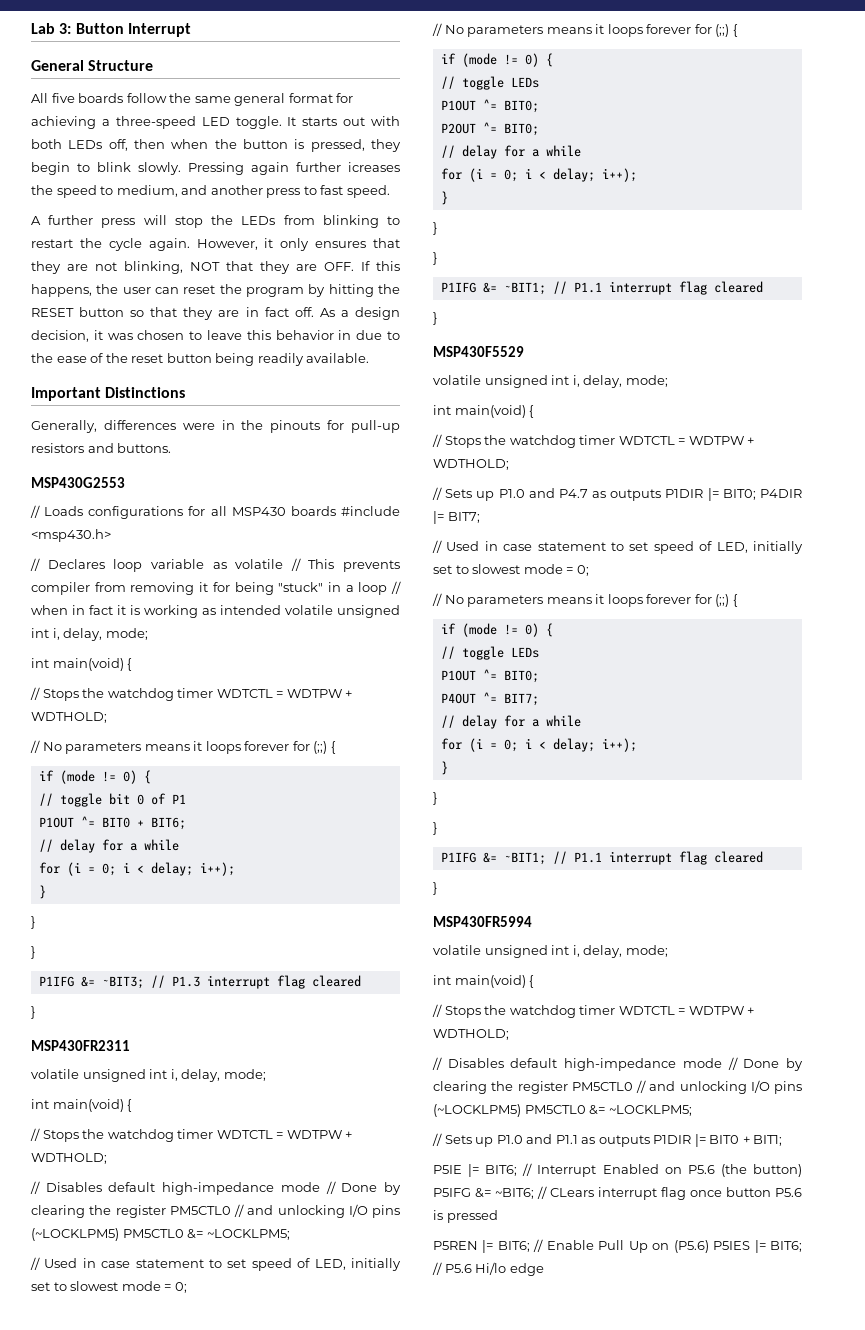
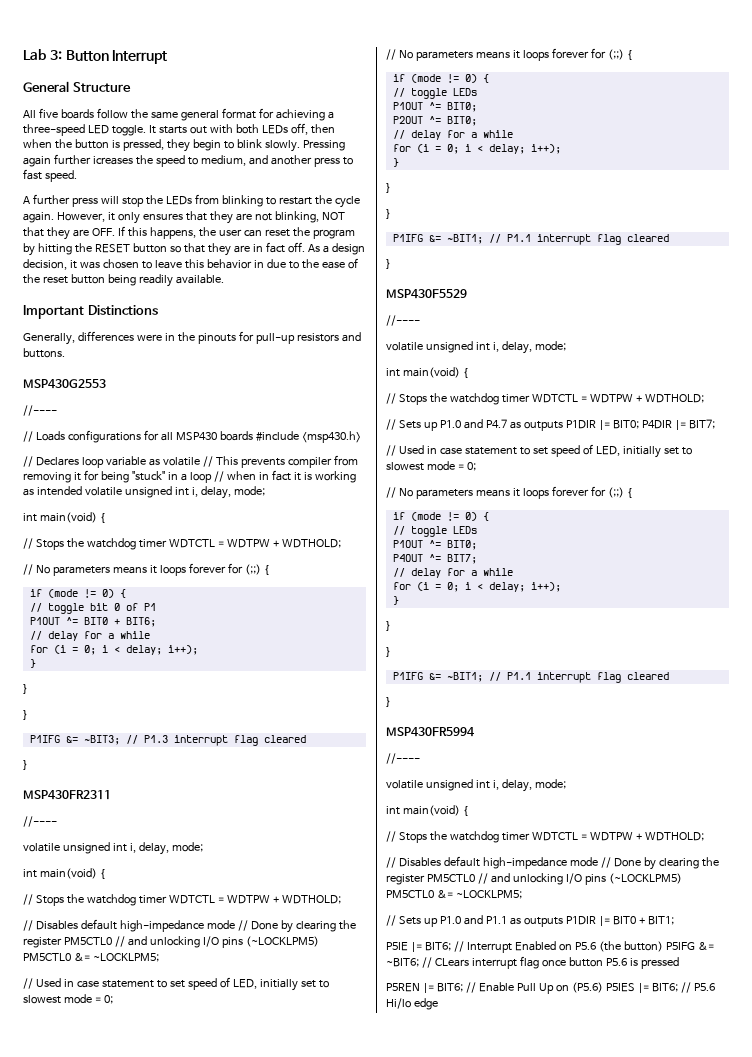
(125, 482) none -> [23,405,57,416] // //----
(130, 1045) none -> [23,816,57,827] // //----
(524, 351) none -> [386,315,420,326] // //----
(532, 921) none -> [386,753,420,764] // //----

